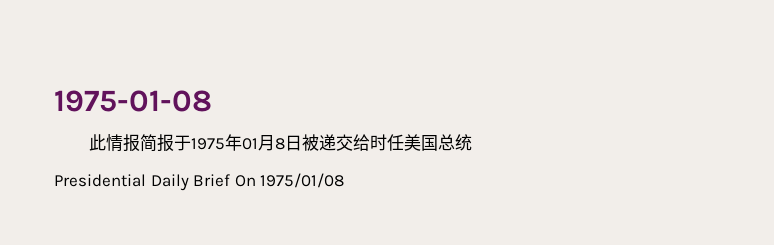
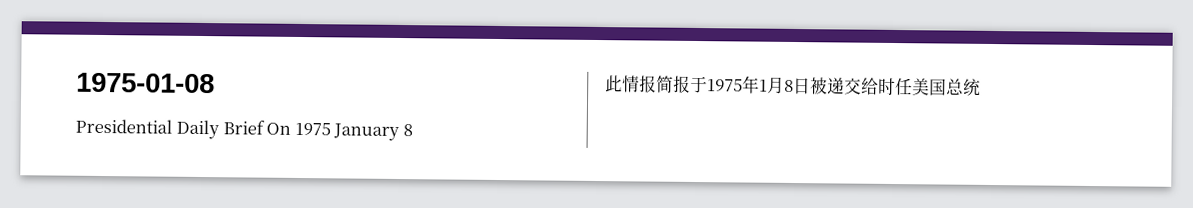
(212, 101) none -> [75,118,413,142] // Presidential Daily Brief On 1975 January 8
[242,138,259,150] 01 -> [759,79,768,92] 1
[54,173,345,191] // Presidential Daily Brief On 1975/01/08 -> (981, 87) none

